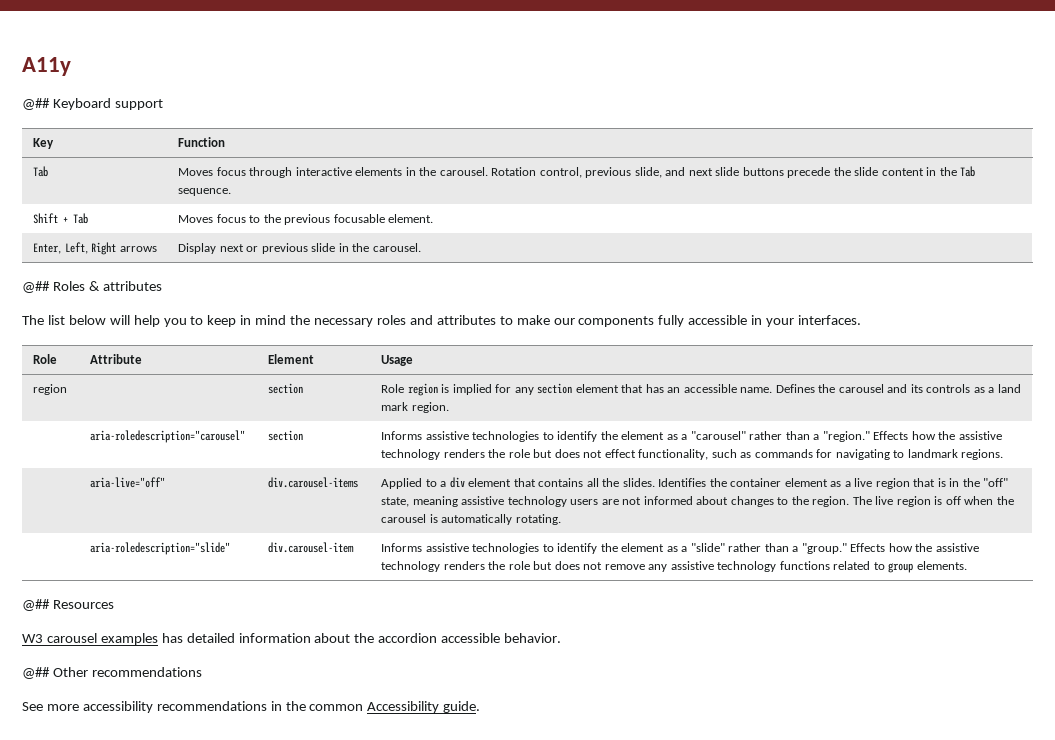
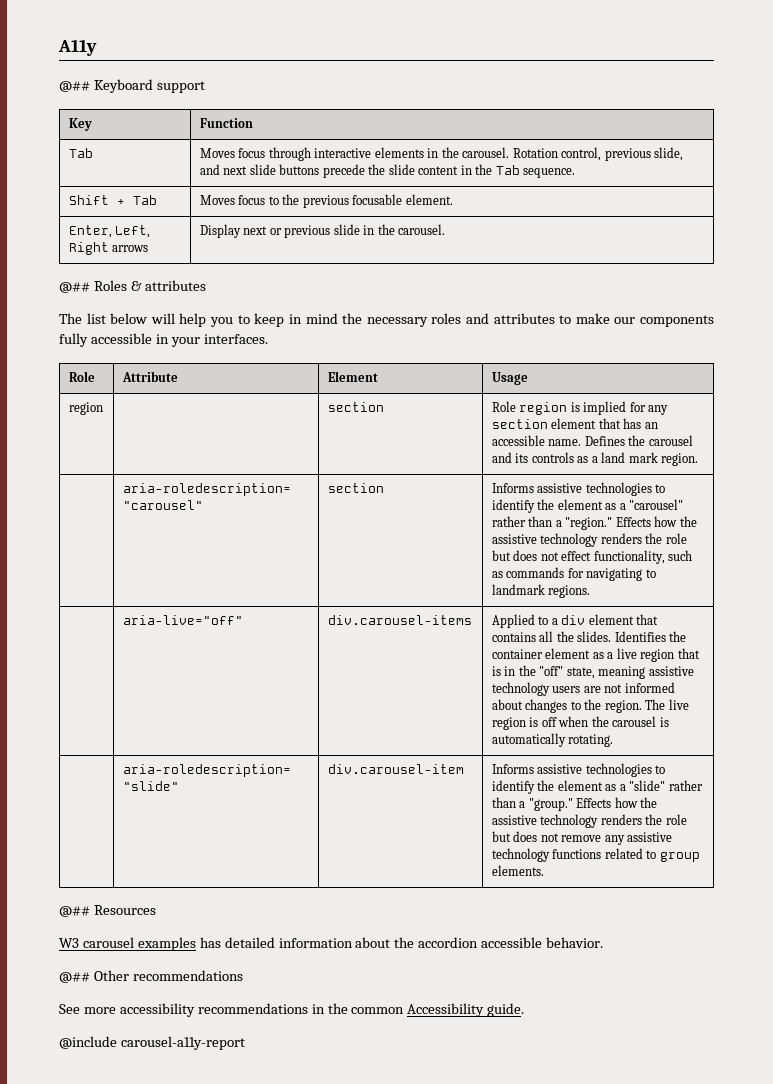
(481, 707) none -> [59,1036,245,1050] // @include carousel-a11y-report

